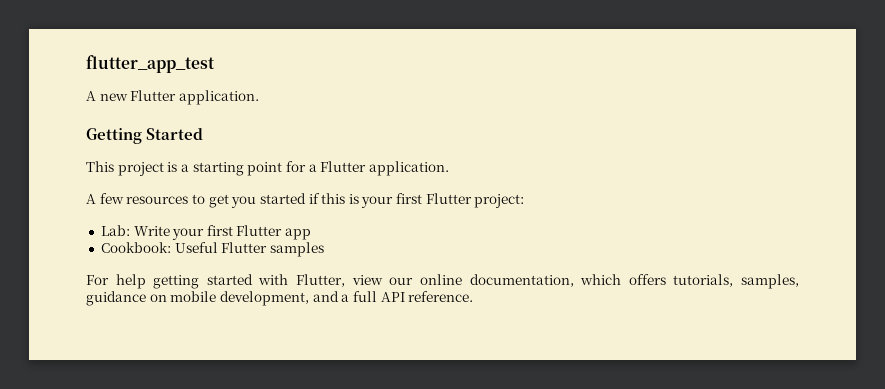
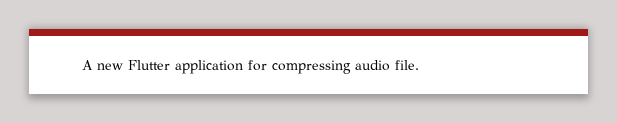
[86,55,215,73] flutter_app_test // -> (82, 65) none
[178,90,259,105] [86,128,204,144] [86,161,449,176] [86,193,525,208] [100,225,312,240] [100,242,324,257] [86,274,800,289] [86,291,474,306] application. // Getting Started // This project is a starting point for a Flutter application. // A few resources to get you started if this is your first Flutter project: // Lab: Write your first Flutter app // Cookbook: Useful Flutter samples // For help getting started with Flutter, view our online documentation, which offers tutorials, samples, guidance on mobile development, and a full API reference. -> [175,60,419,74] application for compressing audio file.

